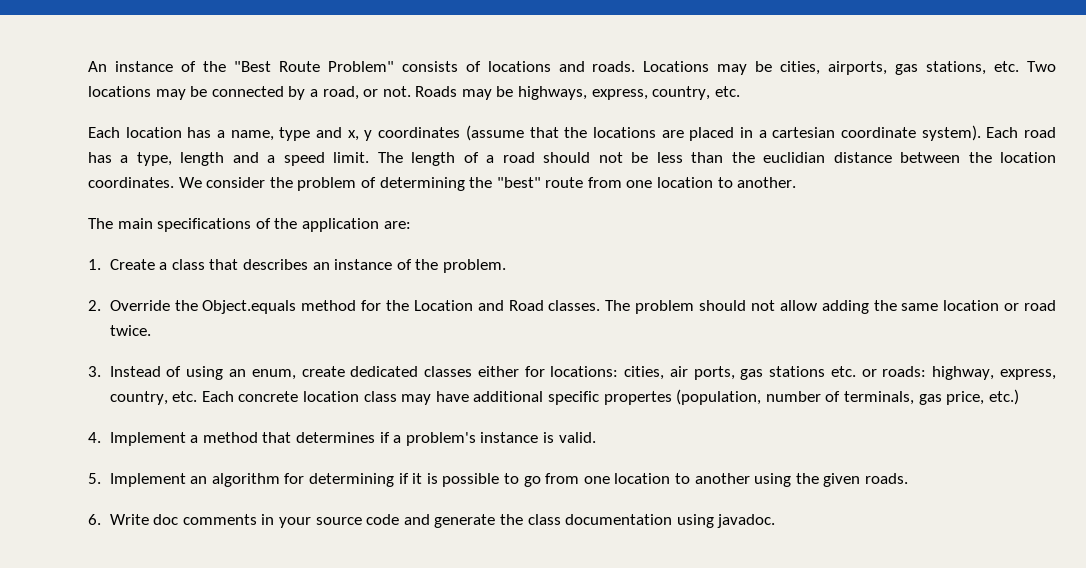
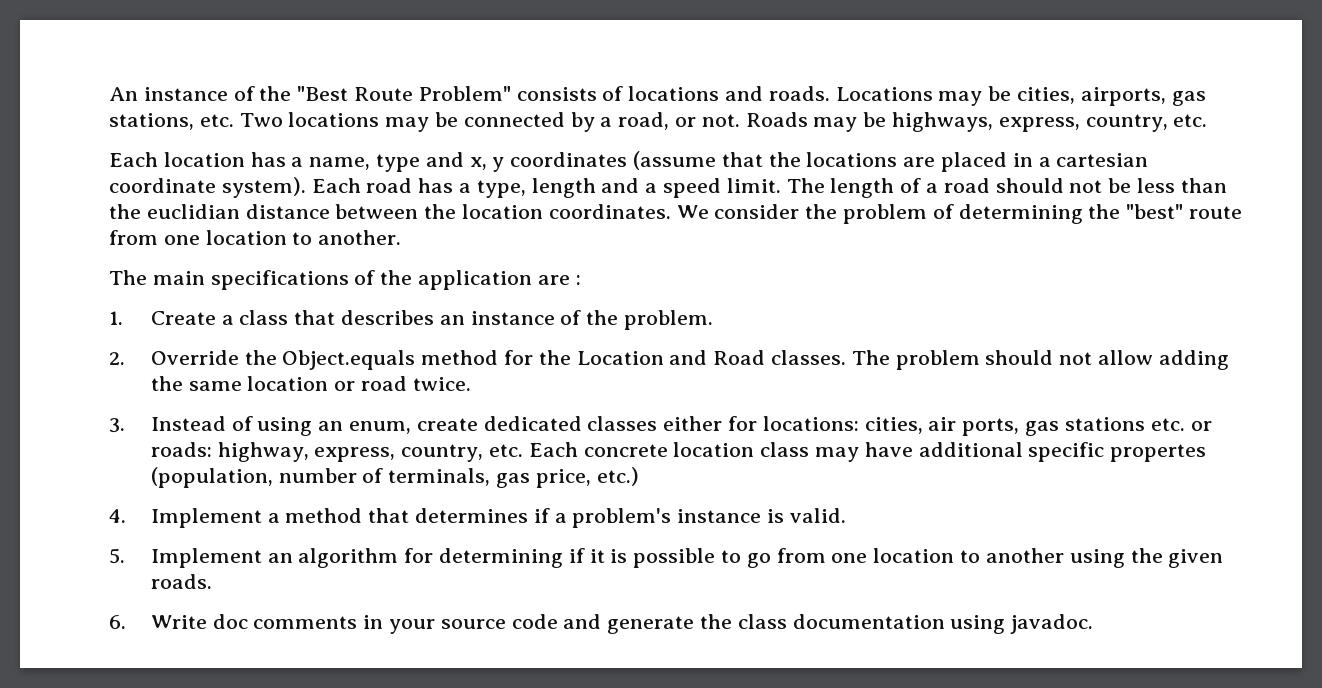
[383,221,411,229] are: -> [537,275,581,285] are :

